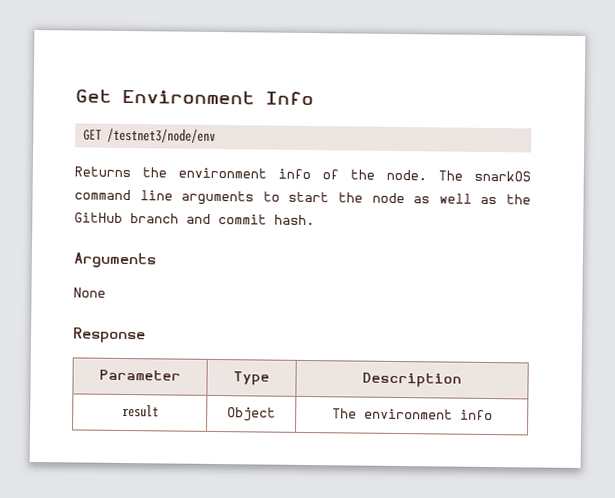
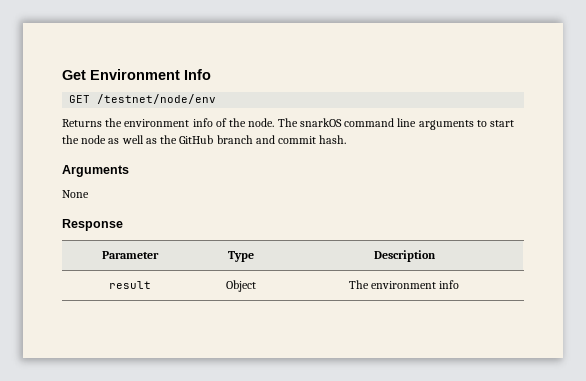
[106,127,216,143] /testnet3/node/env -> [97,94,217,104] /testnet/node/env

